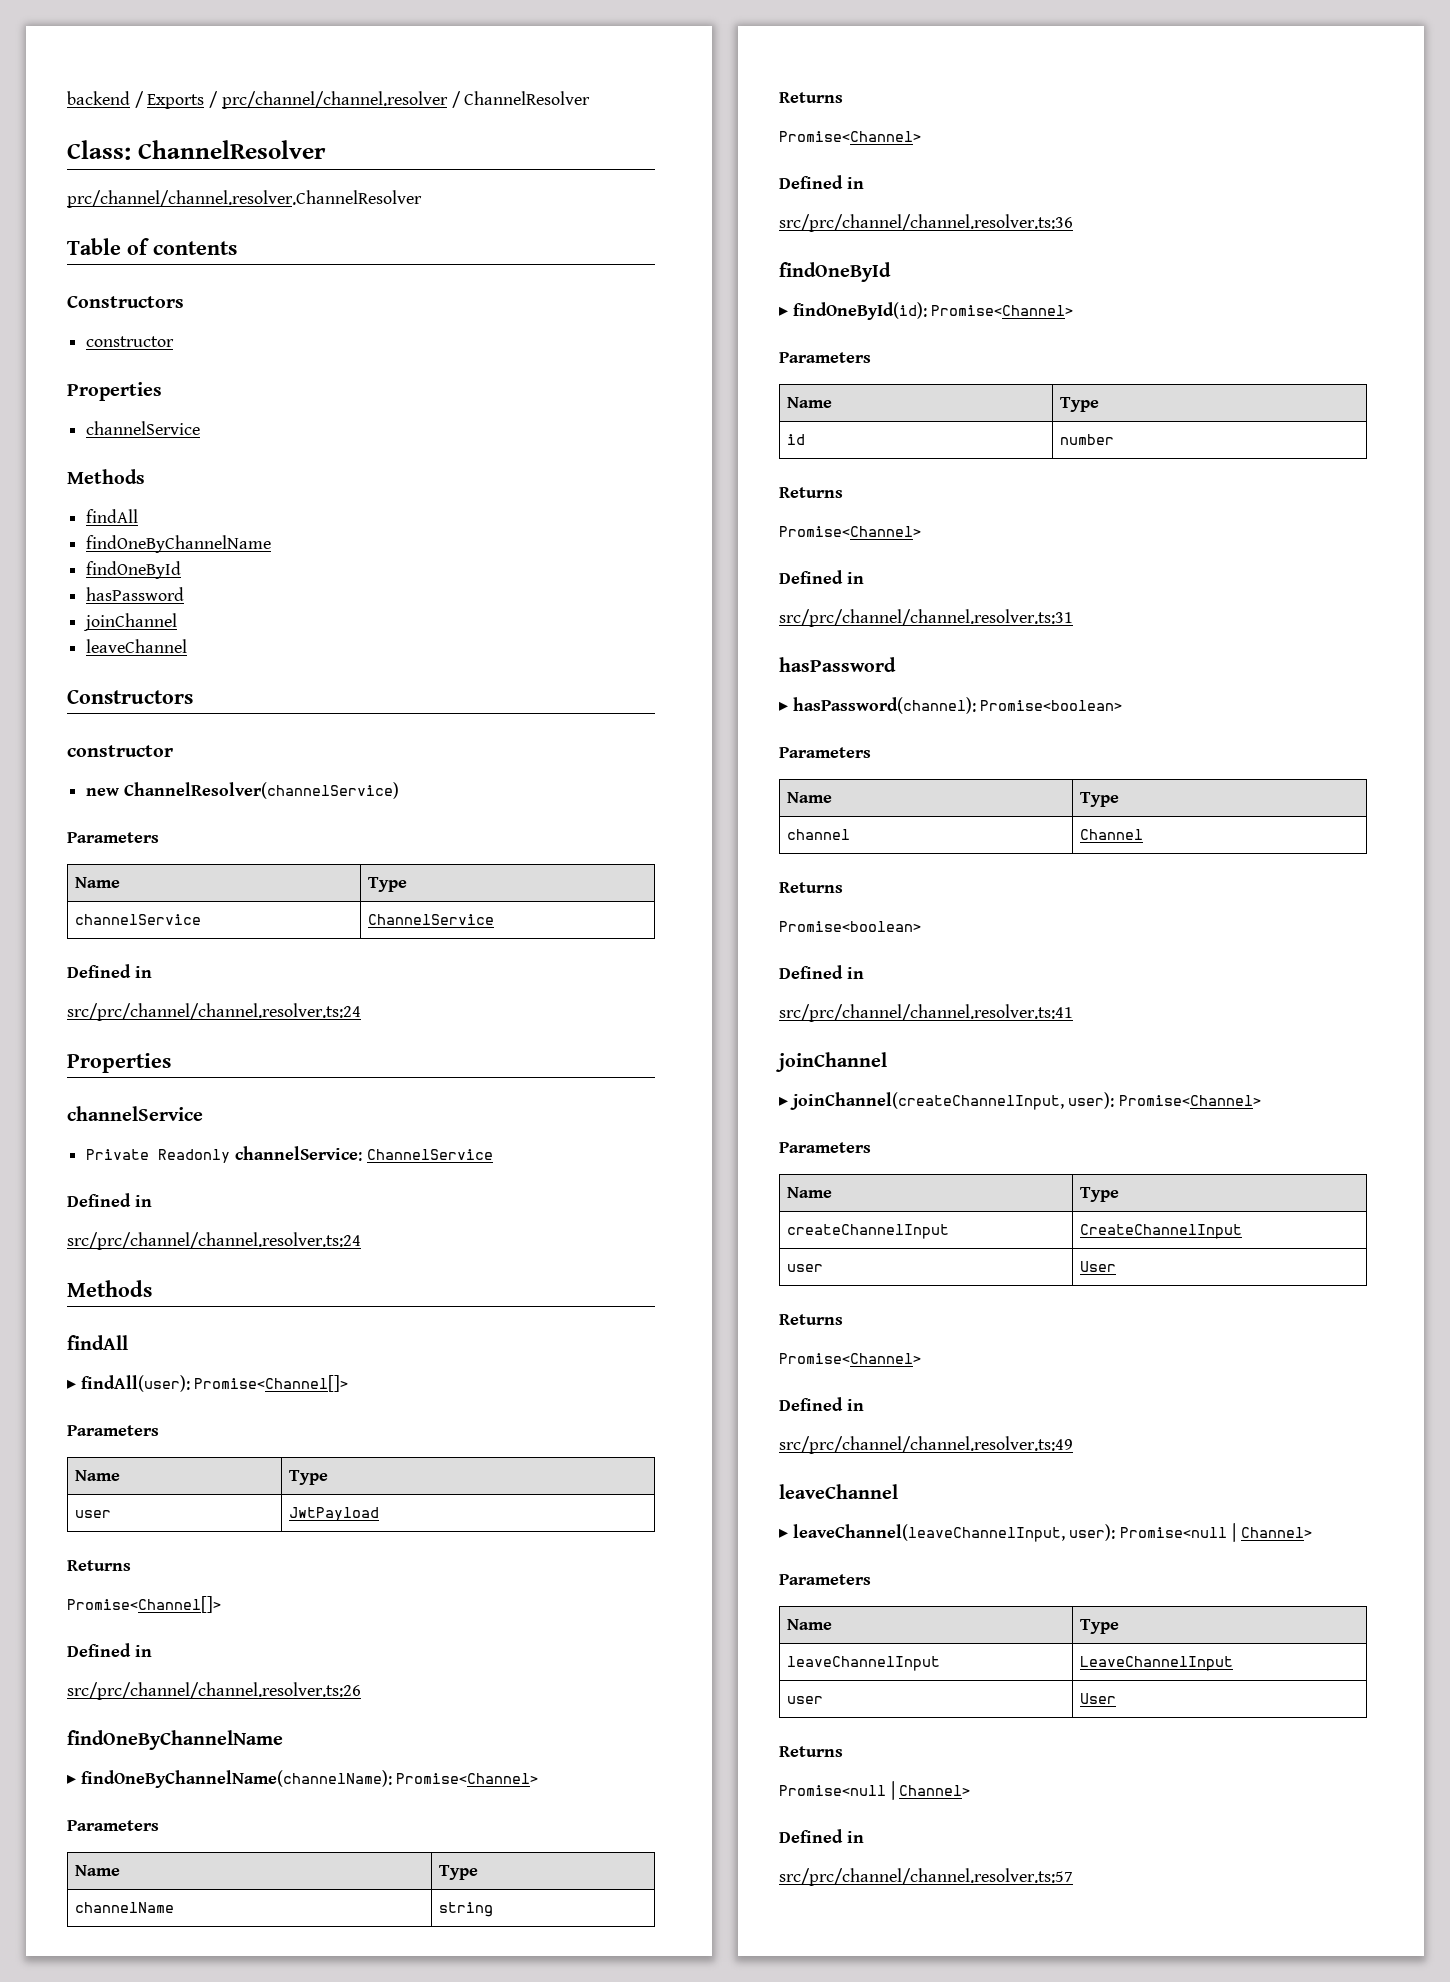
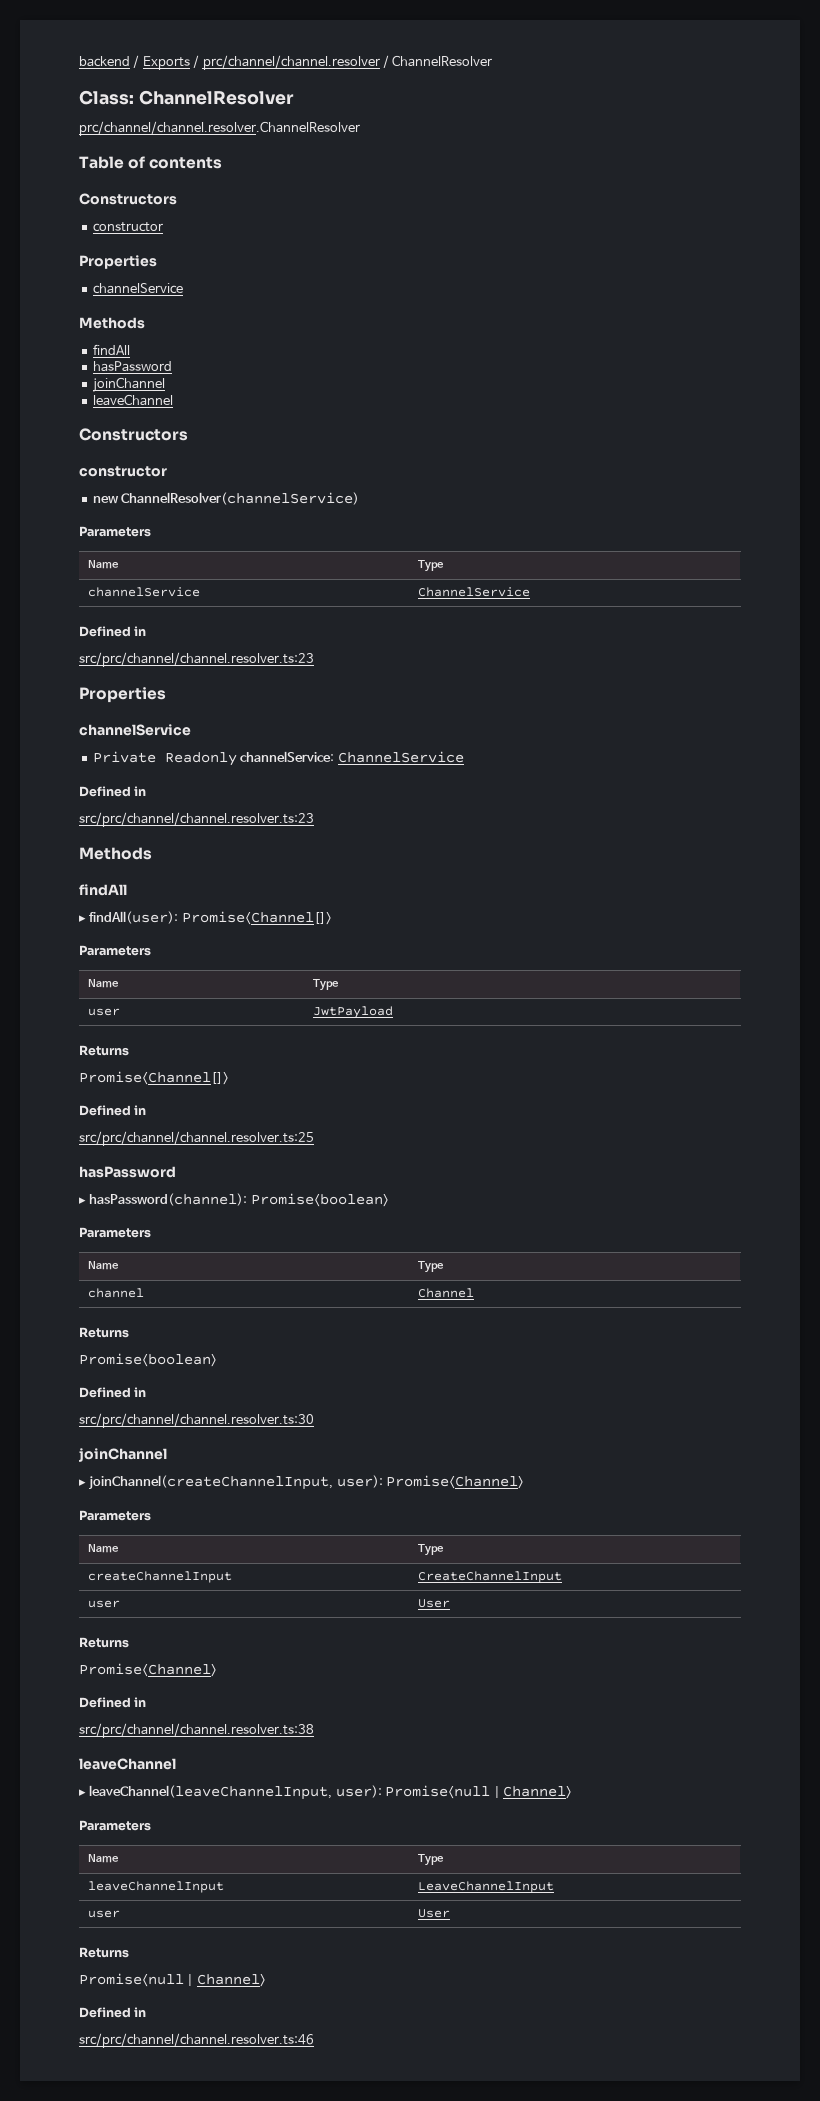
[86,535,272,553] [86,561,182,579] // findOneByChannelName // findOneById -> (130, 349) none
[67,1003,361,1021] src/prc/channel/channel.resolver.ts:24 -> [79,652,314,667] src/prc/channel/channel.resolver.ts:23
[67,1232,361,1250] src/prc/channel/channel.resolver.ts:24 -> [79,812,314,827] src/prc/channel/channel.resolver.ts:23
[67,1682,361,1700] [67,1730,283,1750] [67,1770,539,1788] [67,1820,159,1831] [74,1865,120,1876] [438,1865,478,1880] [74,1902,174,1913] [438,1902,493,1917] [779,92,843,103] [779,131,921,142] [779,175,864,189] [779,214,1073,232] [779,262,891,282] [779,302,1074,320] [779,352,871,363] [786,397,832,408] [1059,397,1099,412] [786,434,805,445] [1059,434,1114,445] [779,487,843,498] [779,526,921,537] [779,570,864,584] [779,609,1073,627] src/prc/channel/channel.resolver.ts:26 // findOneByChannelName // ▸ findOneByChannelName(channelName): Promise<Channel> // Parameters // Name | Type // channelName | string // Returns // Promise<Channel> // Defined in // src/prc/channel/channel.resolver.ts:36 // findOneById // ▸ findOneById(id): Promise<Channel> // Parameters // Name | Type // id | number // Returns // Promise<Channel> // Defined in // src/prc/channel/channel.resolver.ts:31 -> [79,1131,314,1146] src/prc/channel/channel.resolver.ts:25
[779,1004,1073,1022] src/prc/channel/channel.resolver.ts:41 -> [79,1413,314,1428] src/prc/channel/channel.resolver.ts:30
[779,1436,1073,1454] src/prc/channel/channel.resolver.ts:49 -> [79,1723,314,1738] src/prc/channel/channel.resolver.ts:38
[779,1868,1073,1886] src/prc/channel/channel.resolver.ts:57 -> [79,2033,314,2048] src/prc/channel/channel.resolver.ts:46

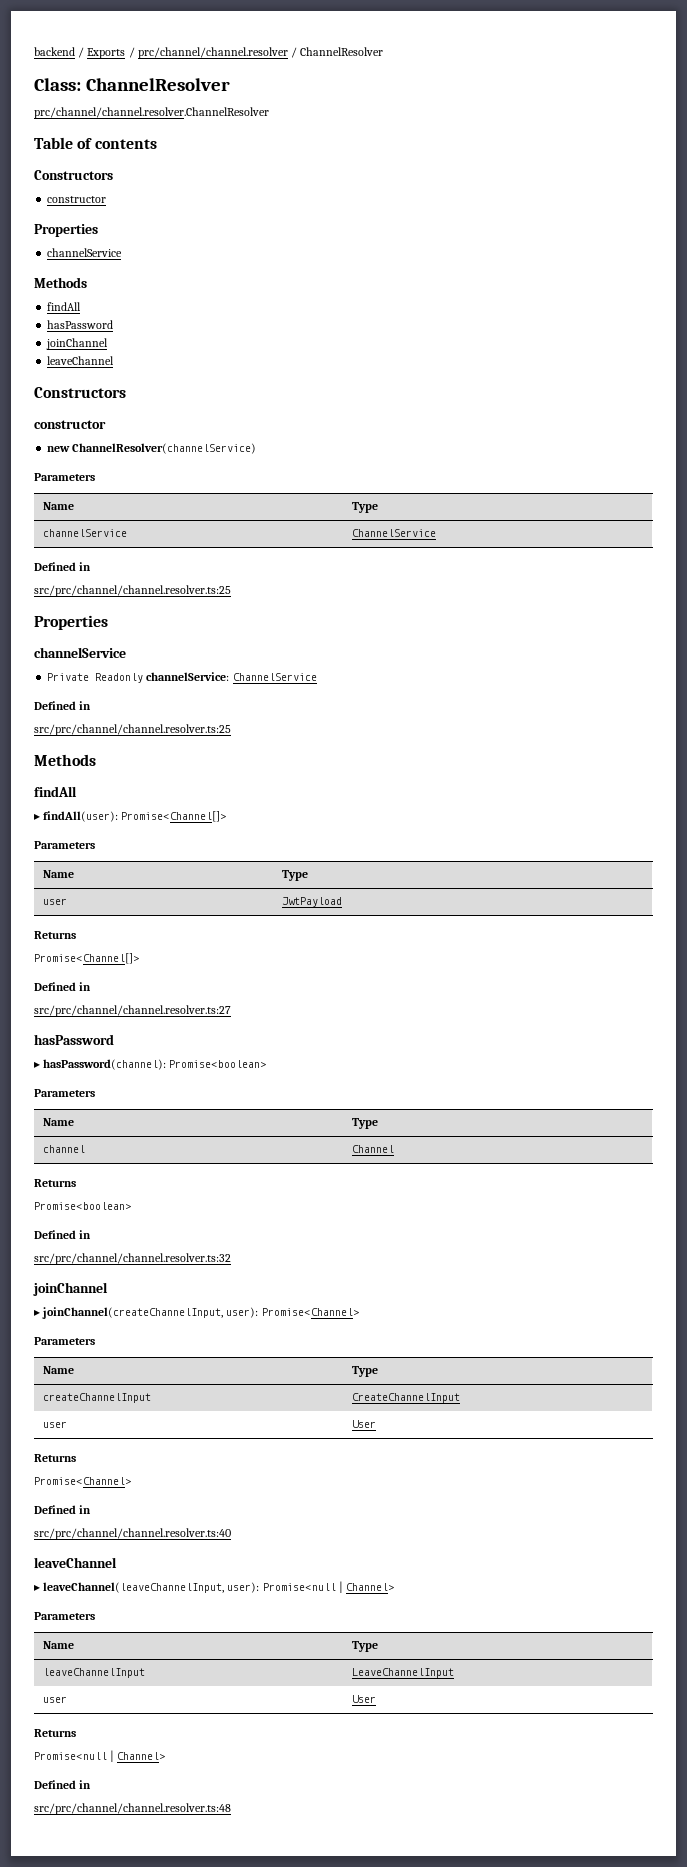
[79,652,314,667] src/prc/channel/channel.resolver.ts:23 -> [34,585,231,597] src/prc/channel/channel.resolver.ts:25
[79,812,314,827] src/prc/channel/channel.resolver.ts:23 -> [34,724,231,736] src/prc/channel/channel.resolver.ts:25
[79,1131,314,1146] src/prc/channel/channel.resolver.ts:25 -> [34,1005,231,1017] src/prc/channel/channel.resolver.ts:27
[79,1413,314,1428] src/prc/channel/channel.resolver.ts:30 -> [34,1253,231,1265] src/prc/channel/channel.resolver.ts:32
[79,1723,314,1738] src/prc/channel/channel.resolver.ts:38 -> [34,1528,231,1540] src/prc/channel/channel.resolver.ts:40
[79,2033,314,2048] src/prc/channel/channel.resolver.ts:46 -> [34,1803,231,1815] src/prc/channel/channel.resolver.ts:48

